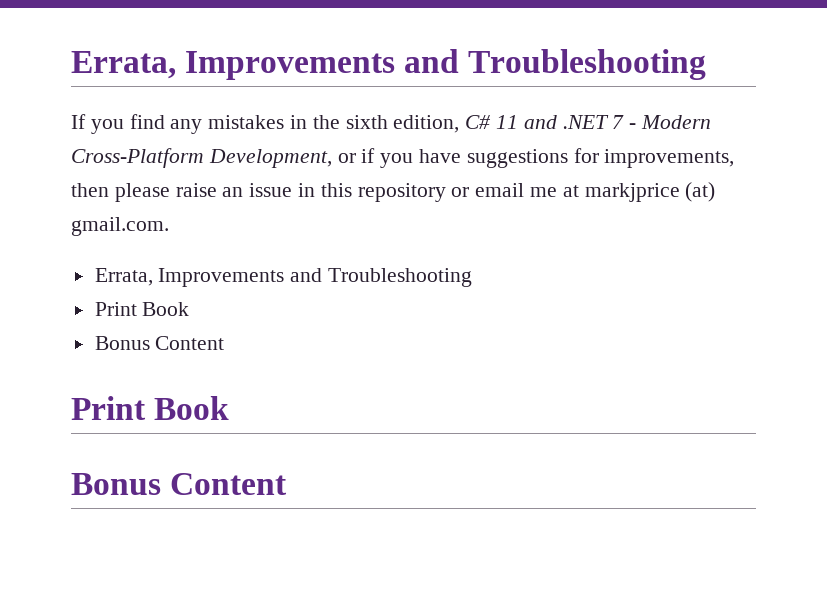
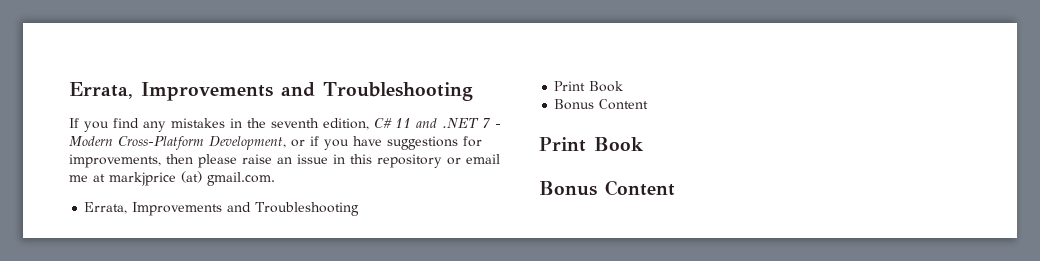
[345,115,388,129] sixth -> [271,118,319,128] seventh

